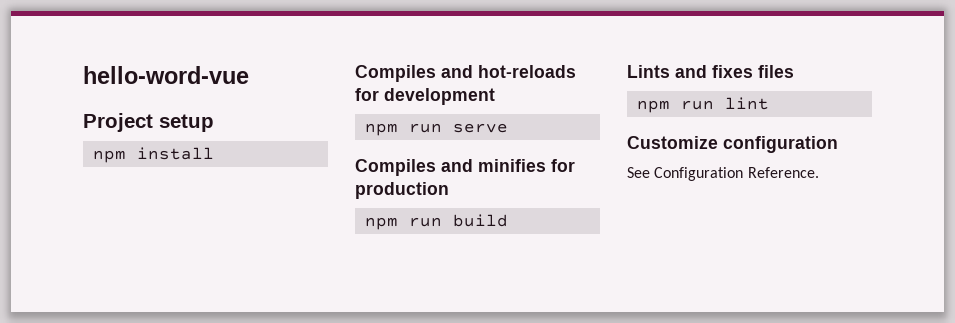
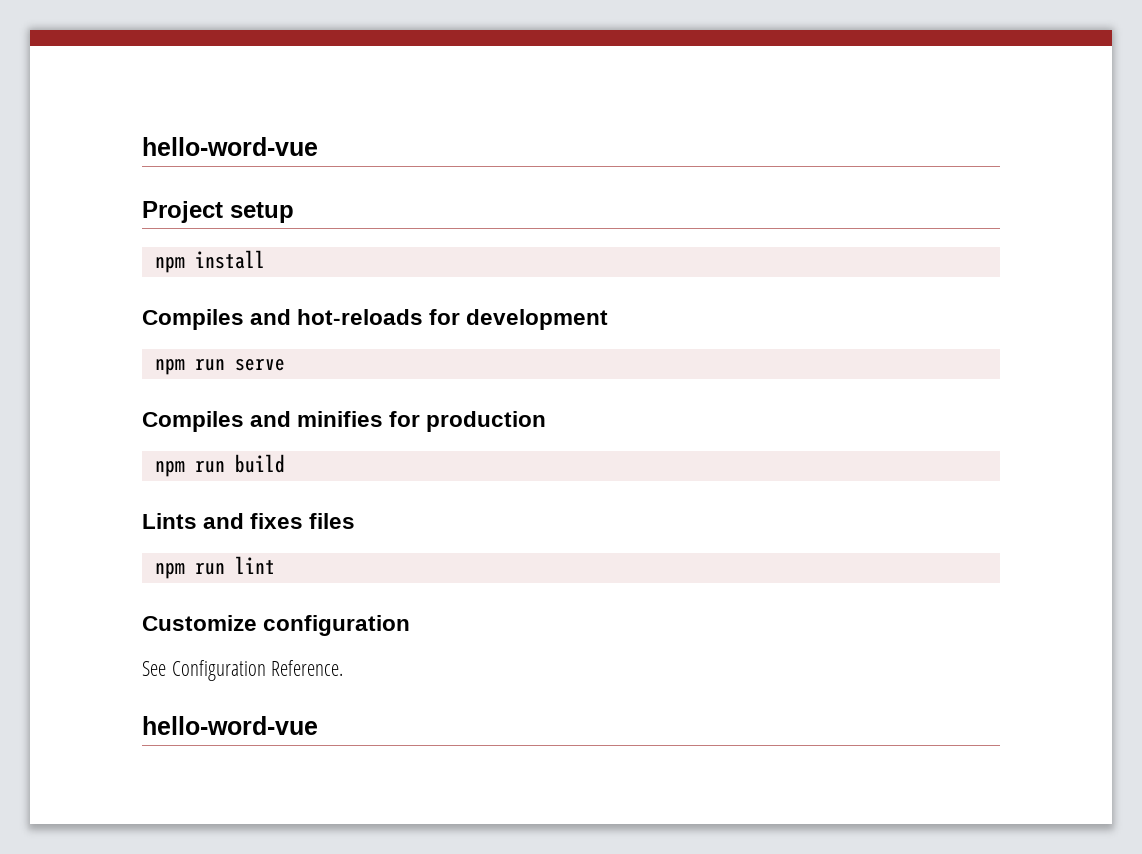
(819, 172) none -> [142,716,318,735] // hello-word-vue

